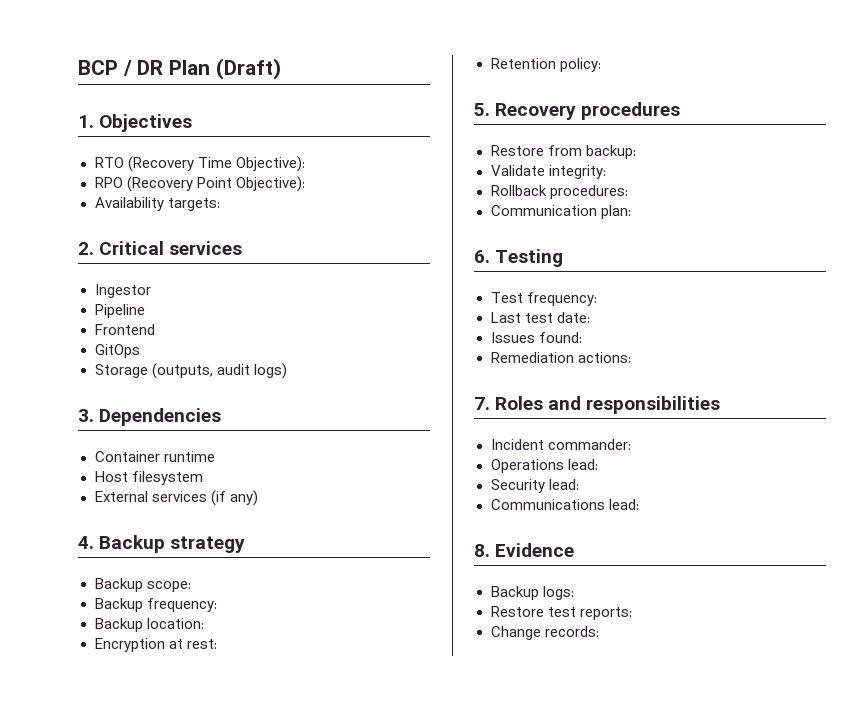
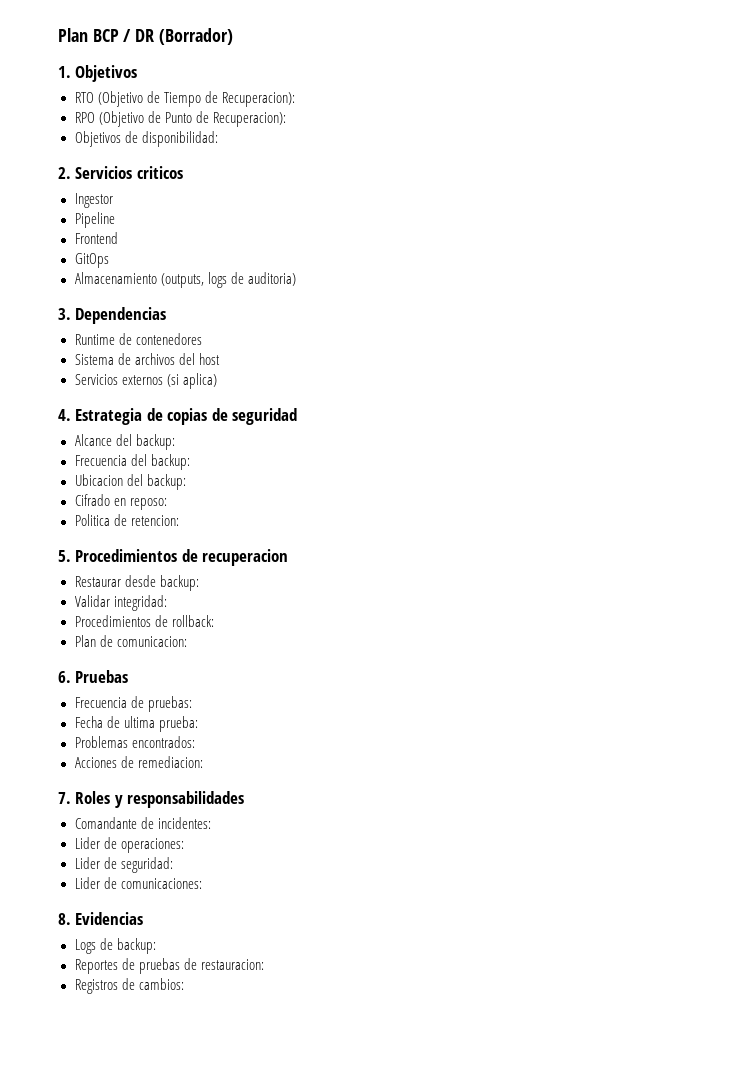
(78, 67) none -> [58,28,88,42] Plan
[169,58,281,80] Plan (Draft) -> [158,28,233,45] (Borrador)
[99,114,193,132] Objectives -> [75,65,138,82] Objetivos
[127,156,305,172] [94,176,305,192] [94,197,220,211] (Recovery Time Objective): // RPO (Recovery Point Objective): // Availability targets: -> [97,91,295,107] [74,111,286,127] [74,131,218,147] (Objetivo de Tiempo de Recuperacion): // RPO (Objetivo de Punto de Recuperacion): // Objetivos de disponibilidad:
[99,241,243,255] Critical services -> [75,166,183,179] Servicios criticos
[94,363,287,379] [78,408,222,426] [94,451,215,462] [94,471,203,485] [94,490,258,506] [78,535,246,553] [94,578,191,592] [94,598,217,612] [94,618,204,632] [94,638,217,652] [490,58,601,72] [474,102,681,120] [490,145,636,159] [490,165,606,179] [490,185,628,199] [490,205,631,219] [474,249,564,267] [490,292,597,306] [490,312,590,323] [490,332,582,343] [490,352,631,363] [474,396,721,414] [490,439,631,450] [490,459,598,473] [490,479,579,493] [490,499,639,510] [474,543,575,557] [490,586,574,600] [490,606,632,620] [490,626,599,640] Storage (outputs, audit logs) // 3. Dependencies // Container runtime // Host filesystem // External services (if any) // 4. Backup strategy // Backup scope: // Backup frequency: // Backup location: // Encryption at rest: // Retention policy: // 5. Recovery procedures // Restore from backup: // Validate integrity: // Rollback procedures: // Communication plan: // 6. Testing // Test frequency: // Last test date: // Issues found: // Remediation actions: // 7. Roles and responsibilities // Incident commander: // Operations lead: // Security lead: // Communications lead: // 8. Evidence // Backup logs: // Restore test reports: // Change records: -> [74,272,296,288] [58,307,167,324] [74,333,202,345] [74,353,220,365] [74,373,217,389] [58,408,298,425] [74,434,175,450] [74,454,190,470] [74,474,186,490] [74,494,167,510] [74,514,179,526] [58,549,289,566] [74,575,199,591] [74,595,167,611] [74,615,214,627] [74,635,187,647] [58,670,129,683] [74,696,192,712] [74,716,198,732] [74,736,195,748] [74,756,203,768] [58,791,245,808] [74,817,211,829] [74,837,184,853] [74,857,173,873] [74,877,202,889] [58,912,144,925] [74,938,156,954] [74,958,264,974] [74,978,184,994] Almacenamiento (outputs, logs de auditoria) // 3. Dependencias // Runtime de contenedores // Sistema de archivos del host // Servicios externos (si aplica) // 4. Estrategia de copias de seguridad // Alcance del backup: // Frecuencia del backup: // Ubicacion del backup: // Cifrado en reposo: // Politica de retencion: // 5. Procedimientos de recuperacion // Restaurar desde backup: // Validar integridad: // Procedimientos de rollback: // Plan de comunicacion: // 6. Pruebas // Frecuencia de pruebas: // Fecha de ultima prueba: // Problemas encontrados: // Acciones de remediacion: // 7. Roles y responsabilidades // Comandante de incidentes: // Lider de operaciones: // Lider de seguridad: // Lider de comunicaciones: // 8. Evidencias // Logs de backup: // Reportes de pruebas de restauracion: // Registros de cambios:

